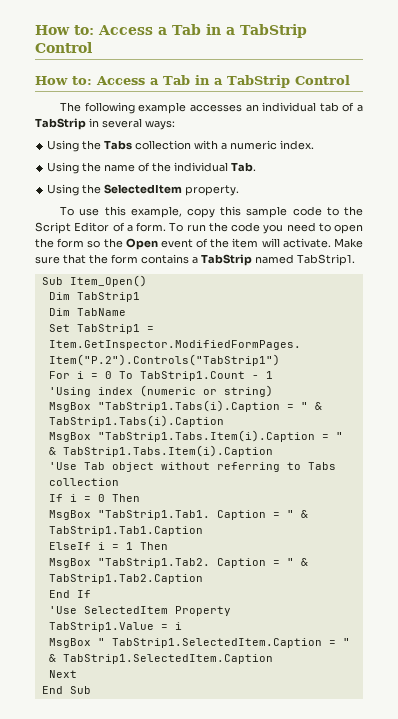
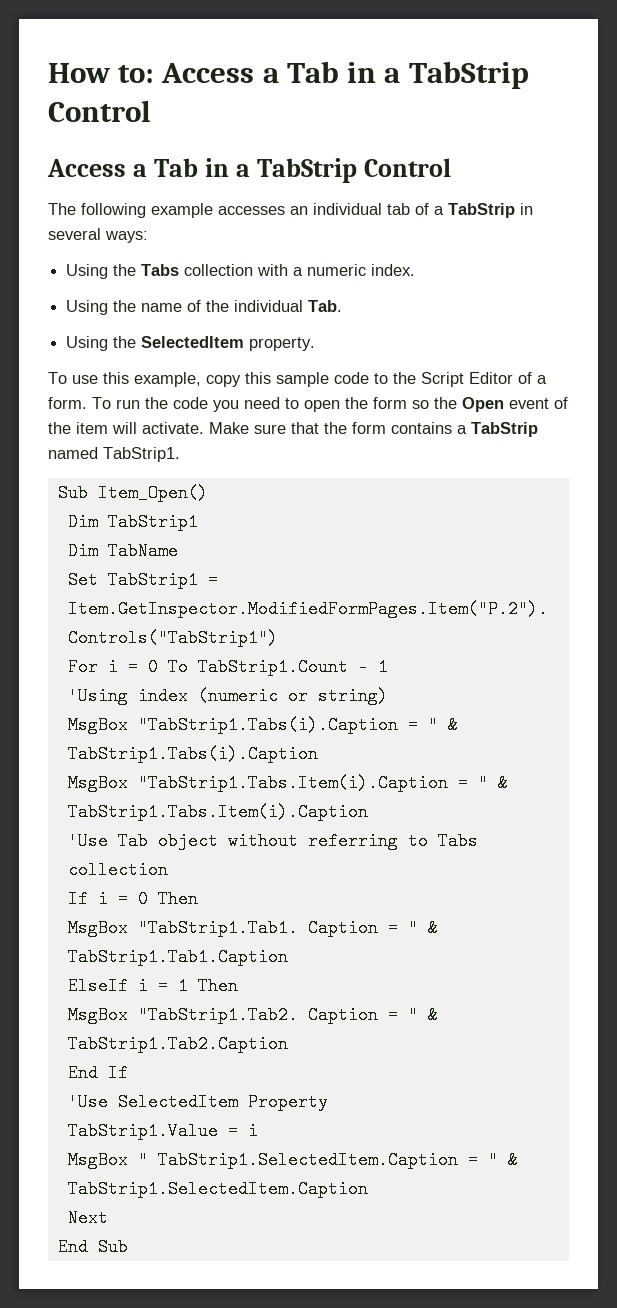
[35,24,307,38] [35,42,92,53] [35,76,92,85] How to: Access a Tab in a TabStrip Control // How to: -> [48,61,529,89] [48,100,151,122] How to: Access a Tab in a TabStrip Control //

